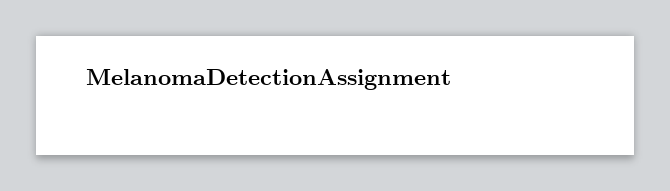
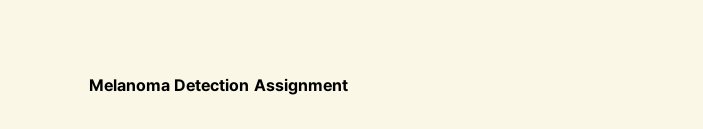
[86,69,451,90] MelanomaDetectionAssignment -> [89,78,348,95] Melanoma Detection Assignment

